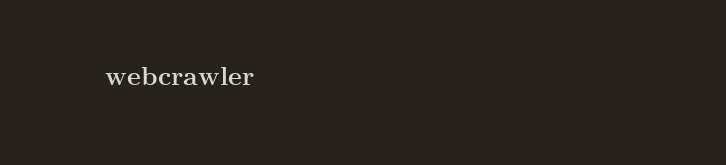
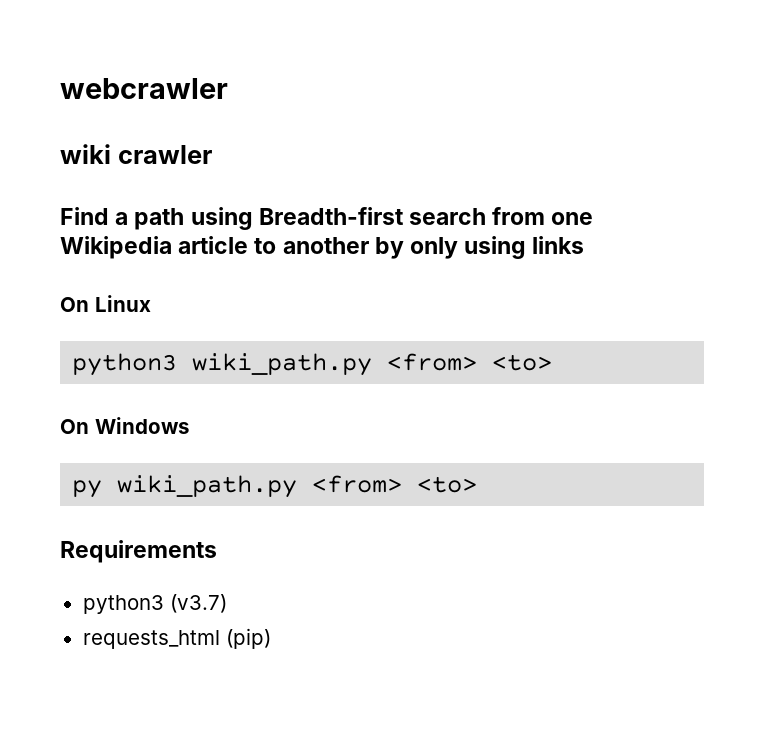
(254, 76) none -> [60,144,212,164] [60,207,594,230] [60,236,585,259] [60,295,151,312] [72,353,553,376] [60,417,189,434] [72,475,478,498] [60,540,217,563] [82,594,227,614] [82,628,271,649] // wiki crawler // Find a path using Breadth-first search from one Wikipedia article to another by only using links // On Linux // python3 wiki_path.py <from> <to> // On Windows // py wiki_path.py <from> <to> // Requirements // python3 (v3.7) // requests_html (pip)

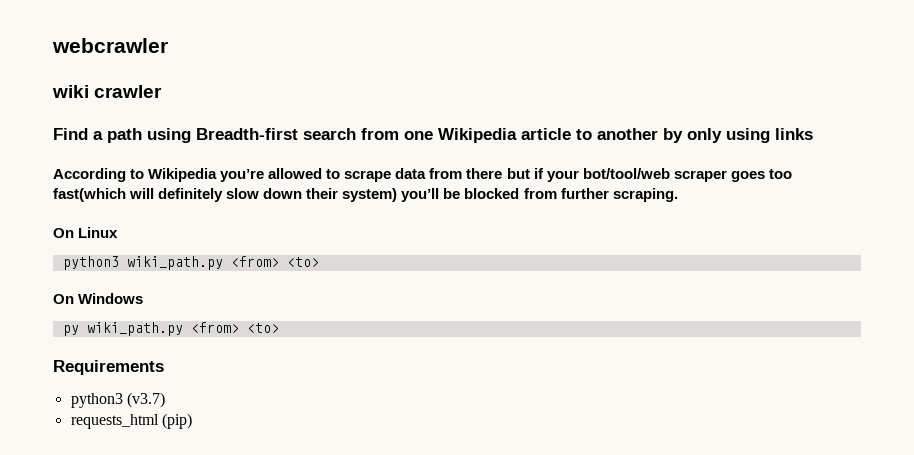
(585, 245) none -> [53,168,792,182] [53,188,678,202] // According to Wikipedia you’re allowed to scrape data from there but if your bot/tool/web scraper goes too fast(which will definitely slow down their system) you’ll be blocked from further scraping.

